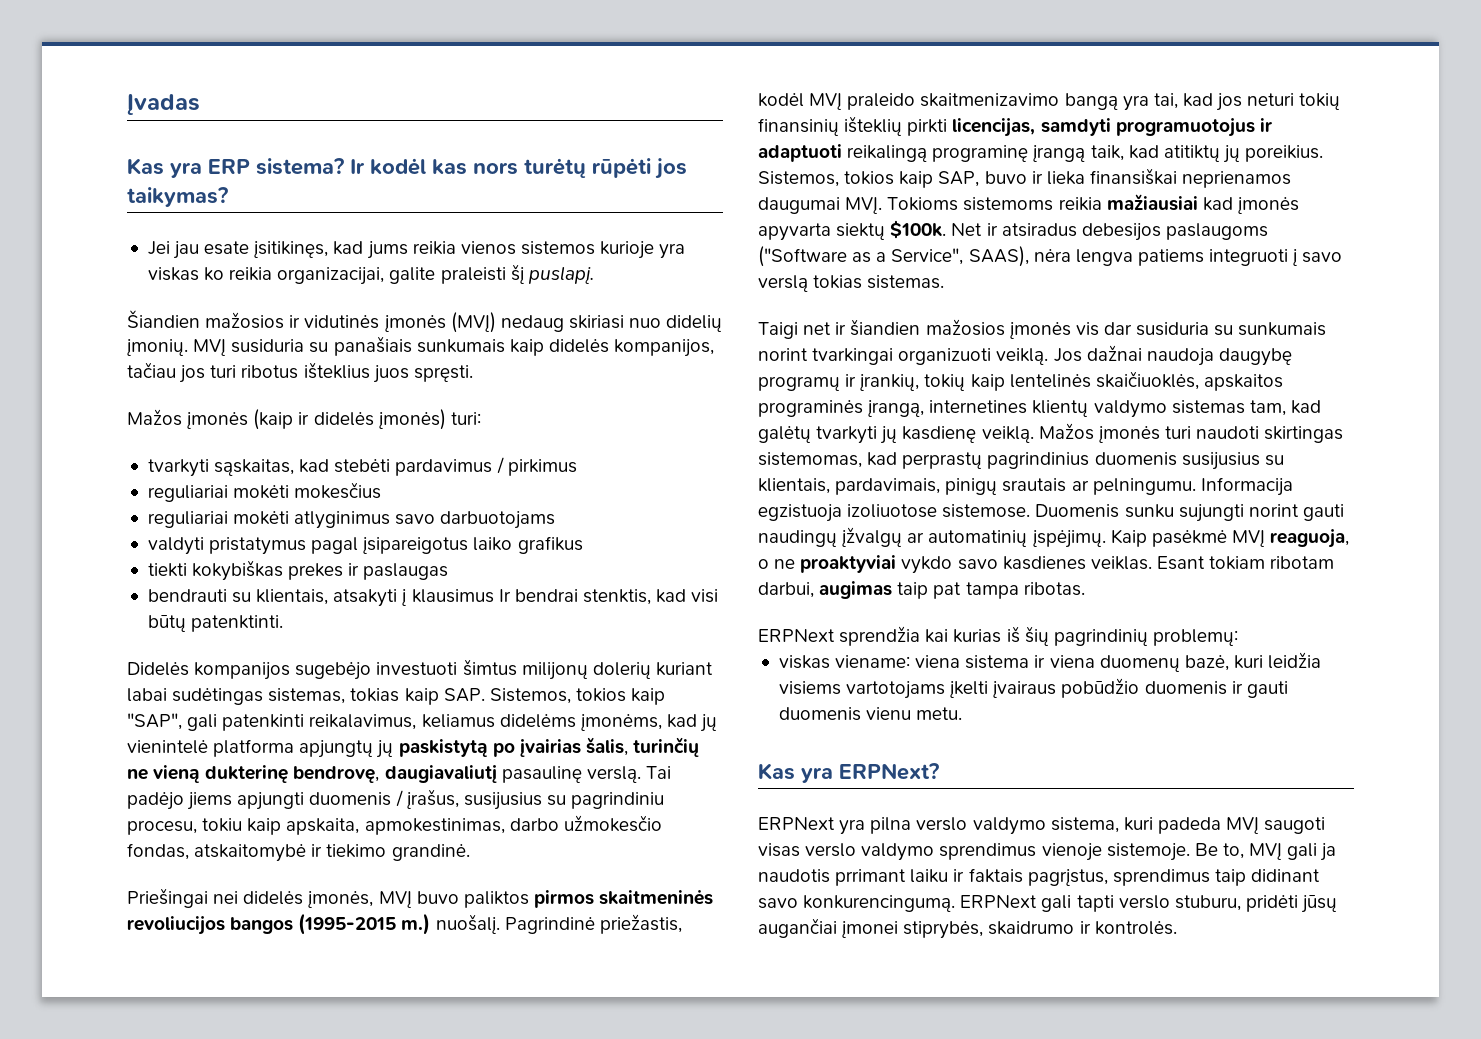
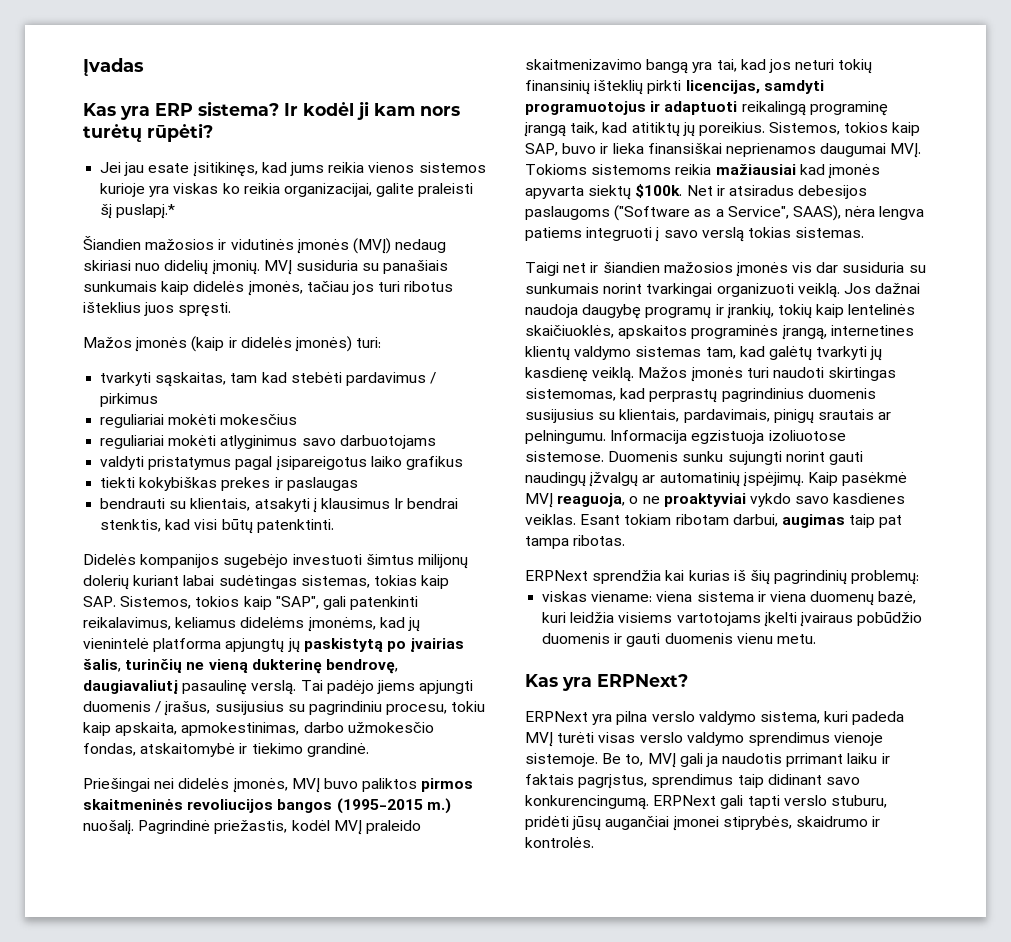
[432,158,687,179] [127,187,228,207] kas nors turėtų rūpėti jos taikymas? -> [357,101,460,120] [83,123,213,142] ji kam nors turėtų rūpėti?
[527,266,594,284] puslapį. -> [116,204,176,219] puslapį.*
[614,339,715,357] kompanijos, -> [247,281,303,296] įmonės,
(295, 467) none -> [230,373,258,383] tam
[1264,817,1326,834] saugoti -> [557,732,595,743] turėti

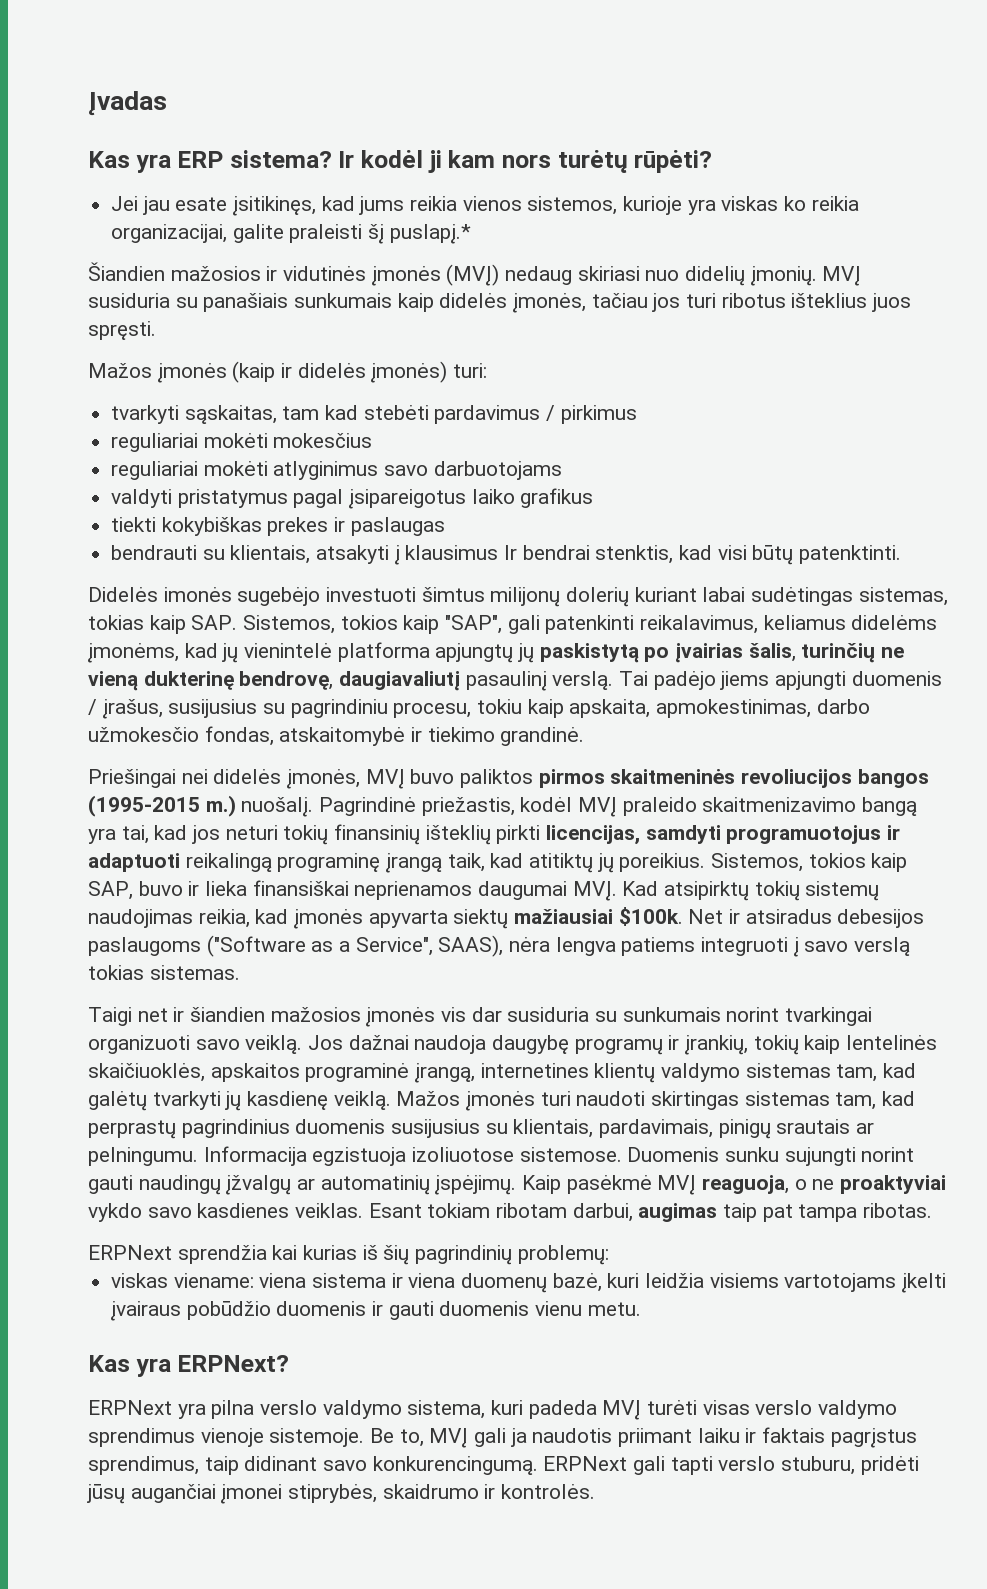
[418,162,486,173] sistemos -> [527,196,618,215] sistemos,
[140,554,220,568] kompanijos -> [163,587,232,602] imonės
[182,680,248,695] pasaulinę -> [465,671,547,691] pasaulinį
[525,164,796,175] Tokioms sistemoms reikia mažiausiai -> [622,881,880,901] [88,909,250,928] Kad atsipirktų tokių sistemų naudojimas reikia,
(632, 192) none -> [514,909,614,924] mažiausiai
(794, 290) none -> [195,1039,240,1050] savo
[691,325,779,339] programinės -> [305,1063,410,1082] programinė
[525,388,616,401] sistemomas, -> [744,1091,877,1110] sistemas tam,
[786,753,844,767] prrimant -> [618,1428,693,1447] priimant
[578,774,734,789] pagrįstus, sprendimus -> [830,1428,917,1448] [88,1456,199,1475] pagrįstus sprendimus,

